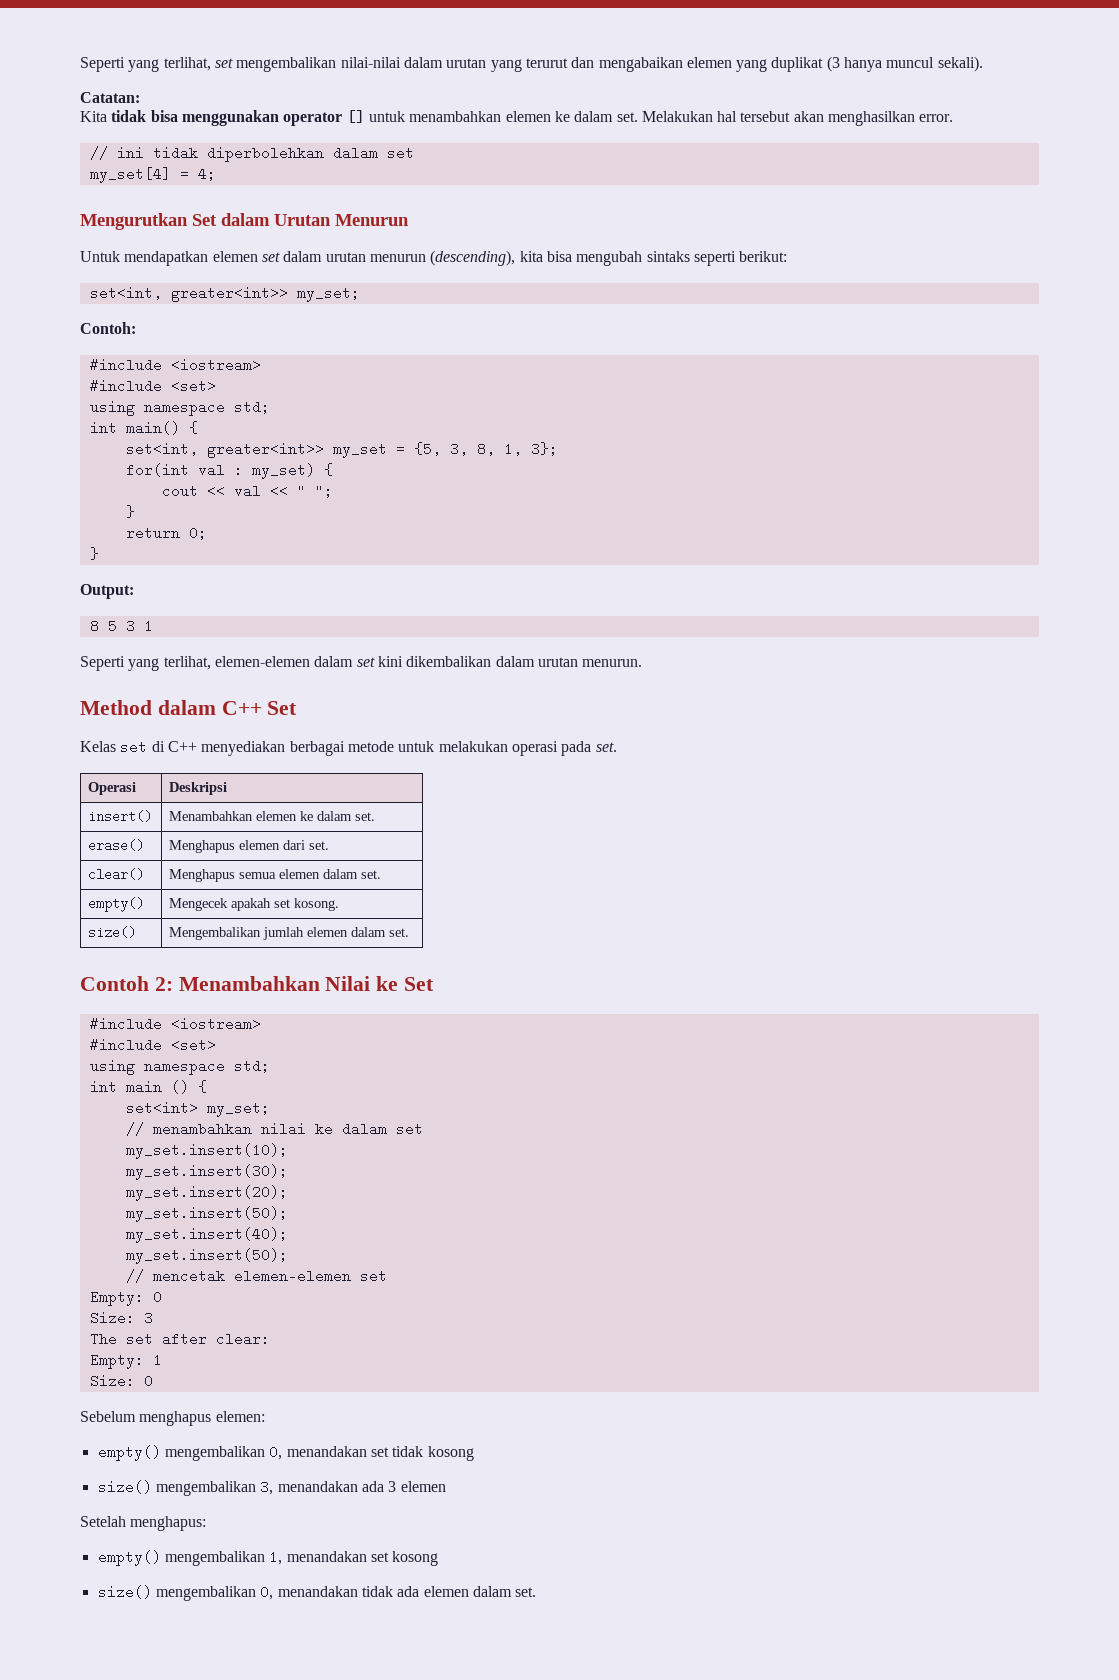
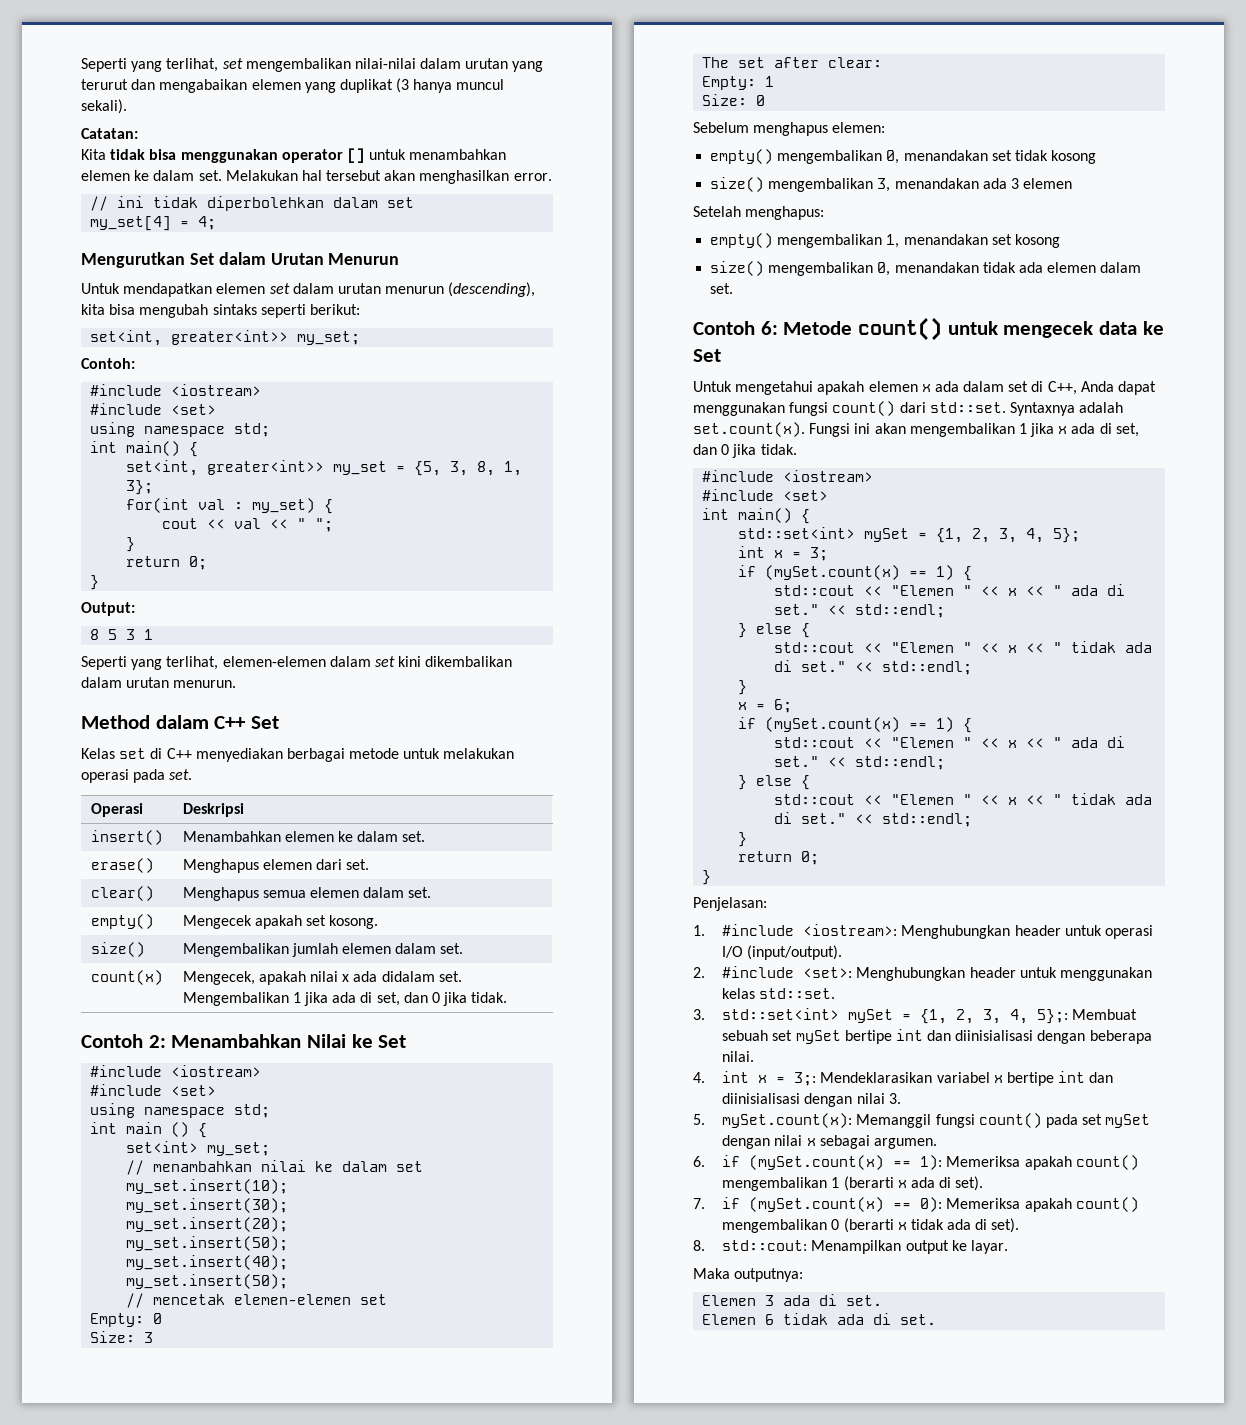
(410, 932) none -> [90,970,163,985] [182,971,462,985] [182,992,508,1006] // count(x) | Mengecek, apakah nilai x ada didalam set. Mengembalikan 1 jika ada di set, dan 0 jika tidak.
(537, 1592) none -> [693,317,1164,341] [693,349,721,362] [693,381,1157,395] [693,401,1124,416] [693,422,1139,437] [693,444,797,458] [702,470,874,482] [702,489,829,501] [702,508,811,524] [738,527,1081,543] [738,546,829,561] [738,565,973,581] [774,584,1126,596] [774,604,946,618] [738,623,811,638] [774,641,1153,653] [774,660,973,675] [738,680,748,695] [738,699,793,713] [738,717,973,733] [774,736,1126,748] [774,756,946,770] [738,775,811,790] [774,793,1153,805] [774,812,973,827] [738,832,748,847] [738,851,820,865] [702,870,712,885] [693,897,767,911] [693,924,1153,939] [722,945,843,960] [693,966,1152,981] [722,988,836,999] [693,1008,1138,1024] [722,1029,1152,1044] [722,1051,755,1062] [693,1071,1114,1086] [722,1093,901,1107] [693,1113,1151,1128] [722,1135,937,1149] [693,1155,1139,1170] [722,1176,984,1191] [693,1197,1139,1212] [722,1218,1020,1233] [693,1240,1008,1254] [693,1268,804,1282] [702,1294,883,1306] [702,1313,937,1325] // Contoh 6: Metode count() untuk mengecek data ke Set // Untuk mengetahui apakah elemen x ada dalam set di C++, Anda dapat menggunakan fungsi count() dari std::set. Syntaxnya adalah set.count(x). Fungsi ini akan mengembalikan 1 jika x ada di set, dan 0 jika tidak. // #include <iostream> // #include <set> // int main() { // std::set<int> mySet = {1, 2, 3, 4, 5}; // int x = 3; // if (mySet.count(x) == 1) { // std::cout << "Elemen " << x << " ada di set." << std::endl; // } else { // std::cout << "Elemen " << x << " tidak ada di set." << std::endl; // } // x = 6; // if (mySet.count(x) == 1) { // std::cout << "Elemen " << x << " ada di set." << std::endl; // } else { // std::cout << "Elemen " << x << " tidak ada di set." << std::endl; // } // return 0; // } // Penjelasan: // 1. #include <iostream>: Menghubungkan header untuk operasi I/O (input/output). // 2. #include <set>: Menghubungkan header untuk menggunakan kelas std::set. // 3. std::set<int> mySet = {1, 2, 3, 4, 5};: Membuat sebuah set mySet bertipe int dan diinisialisasi dengan beberapa nilai. // 4. int x = 3;: Mendeklarasikan variabel x bertipe int dan diinisialisasi dengan nilai 3. // 5. mySet.count(x): Memanggil fungsi count() pada set mySet dengan nilai x sebagai argumen. // 6. if (mySet.count(x) == 1): Memeriksa apakah count() mengembalikan 1 (berarti x ada di set). // 7. if (mySet.count(x) == 0): Memeriksa apakah count() mengembalikan 0 (berarti x tidak ada di set). // 8. std::cout: Menampilkan output ke layar. // Maka outputnya: // Elemen 3 ada di set. // Elemen 6 tidak ada di set.

